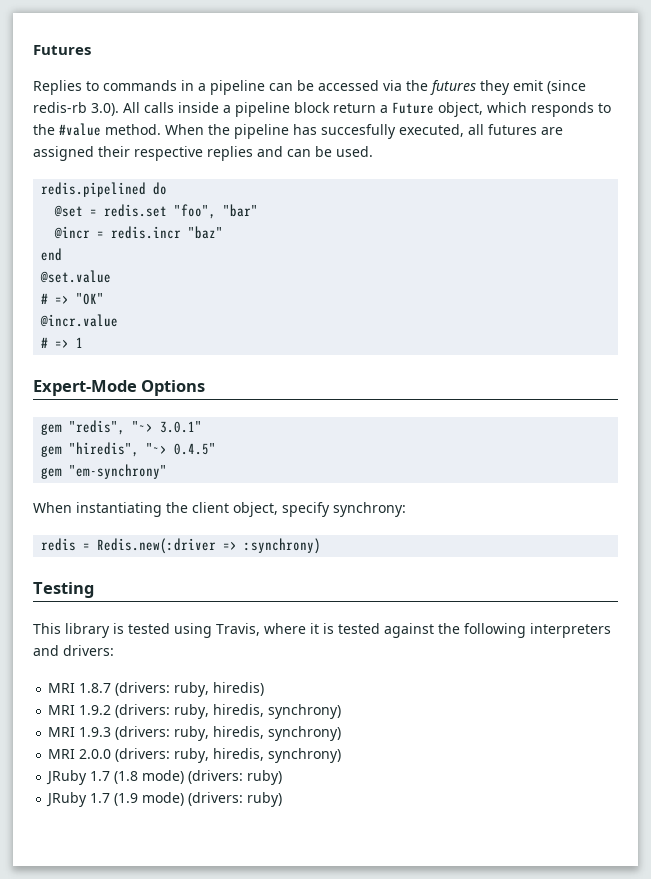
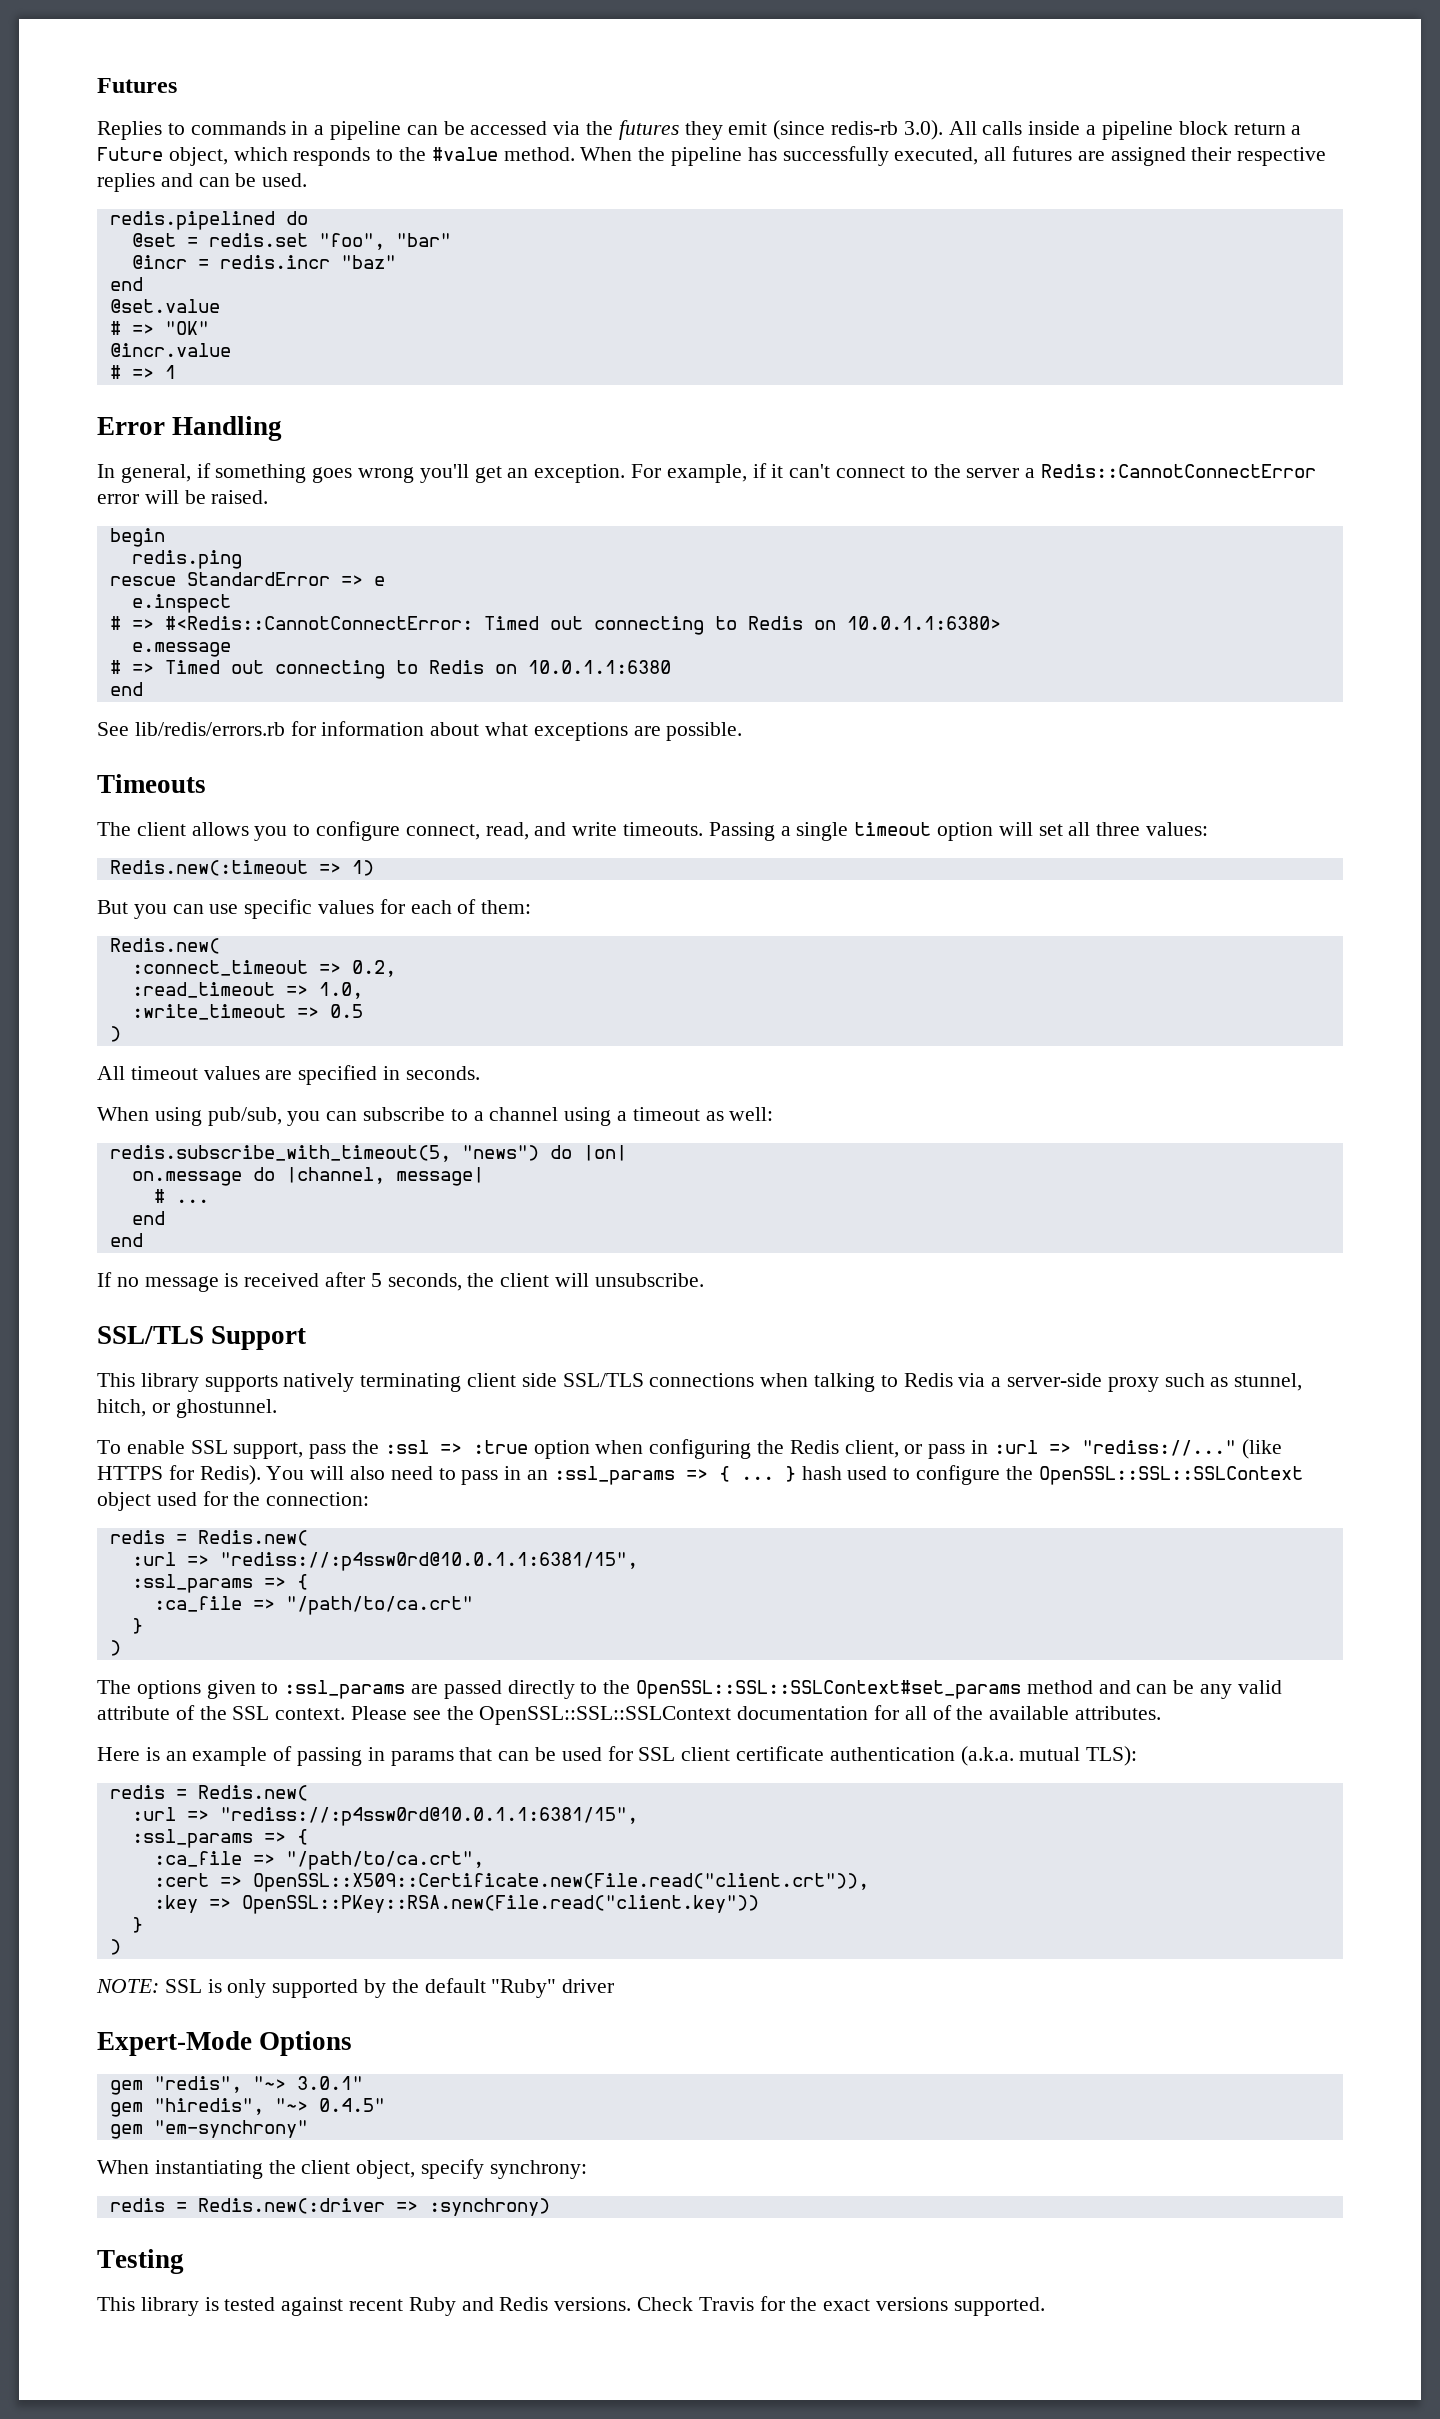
[321,124,396,139] succesfully -> [782,146,889,166] successfully
(84, 342) none -> [97,416,283,441] [97,463,1317,483] [97,490,269,504] [109,528,165,547] [131,550,242,569] [109,572,385,586] [131,594,231,613] [109,616,1001,635] [131,642,231,657] [109,660,671,679] [109,682,143,696] [97,721,743,741] [97,774,206,793] [97,821,1209,841] [109,860,374,876] [97,899,532,919] [109,938,220,954] [131,960,396,977] [131,982,363,999] [131,1004,363,1020] [109,1026,121,1042] [97,1065,480,1085] [97,1107,774,1126] [109,1145,627,1162] [131,1167,484,1186] [153,1189,209,1203] [131,1211,165,1225] [109,1233,143,1247] [97,1272,704,1292] [97,1326,307,1350] [97,1373,1303,1392] [97,1399,277,1418] [97,1439,1282,1459] [97,1465,1303,1485] [97,1491,370,1511] [109,1530,308,1546] [131,1552,638,1571] [131,1574,308,1593] [153,1596,473,1615] [131,1618,143,1634] [109,1640,121,1656] [97,1680,1282,1699] [97,1705,1162,1725] [97,1746,1138,1766] [109,1785,308,1801] [131,1807,638,1826] [131,1829,308,1848] [153,1851,484,1870] [153,1873,869,1892] [153,1895,759,1914] [131,1917,143,1933] [109,1939,121,1955] [96,1978,615,1998] // Error Handling // In general, if something goes wrong you'll get an exception. For example, if it can't connect to the server a Redis::CannotConnectError error will be raised. // begin // redis.ping // rescue StandardError => e // e.inspect // # => #<Redis::CannotConnectError: Timed out connecting to Redis on 10.0.1.1:6380> // e.message // # => Timed out connecting to Redis on 10.0.1.1:6380 // end // See lib/redis/errors.rb for information about what exceptions are possible. // Timeouts // The client allows you to configure connect, read, and write timeouts. Passing a single timeout option will set all three values: // Redis.new(:timeout => 1) // But you can use specific values for each of them: // Redis.new( // :connect_timeout => 0.2, // :read_timeout => 1.0, // :write_timeout => 0.5 // ) // All timeout values are specified in seconds. // When using pub/sub, you can subscribe to a channel using a timeout as well: // redis.subscribe_with_timeout(5, "news") do |on| // on.message do |channel, message| // # ... // end // end // If no message is received after 5 seconds, the client will unsubscribe. // SSL/TLS Support // This library supports natively terminating client side SSL/TLS connections when talking to Redis via a server-side proxy such as stunnel, hitch, or ghostunnel. // To enable SSL support, pass the :ssl => :true option when configuring the Redis client, or pass in :url => "rediss://..." (like HTTPS for Redis). You will also need to pass in an :ssl_params => { ... } hash used to configure the OpenSSL::SSL::SSLContext object used for the connection: // redis = Redis.new( // :url => "rediss://:p4ssw0rd@10.0.1.1:6381/15", // :ssl_params => { // :ca_file => "/path/to/ca.crt" // } // ) // The options given to :ssl_params are passed directly to the OpenSSL::SSL::SSLContext#set_params method and can be any valid attribute of the SSL context. Please see the OpenSSL::SSL::SSLContext documentation for all of the available attributes. // Here is an example of passing in params that can be used for SSL client certificate authentication (a.k.a. mutual TLS): // redis = Redis.new( // :url => "rediss://:p4ssw0rd@10.0.1.1:6381/15", // :ssl_params => { // :ca_file => "/path/to/ca.crt", // :cert => OpenSSL::X509::Certificate.new(File.read("client.crt")), // :key => OpenSSL::PKey::RSA.new(File.read("client.key")) // } // ) // NOTE: SSL is only supported by the default "Ruby" driver
[174,623,611,638] [33,645,114,656] [48,682,265,697] [48,704,342,719] [48,726,342,741] [48,748,342,763] [46,770,283,785] [46,792,283,807] using Travis, where it is tested against the following interpreters and drivers: // MRI 1.8.7 (drivers: ruby, hiredis) // MRI 1.9.2 (drivers: ruby, hiredis, synchrony) // MRI 1.9.3 (drivers: ruby, hiredis, synchrony) // MRI 2.0.0 (drivers: ruby, hiredis, synchrony) // JRuby 1.7 (1.8 mode) (drivers: ruby) // JRuby 1.7 (1.9 mode) (drivers: ruby) -> [281,2296,1045,2316] against recent Ruby and Redis versions. Check Travis for the exact versions supported.

